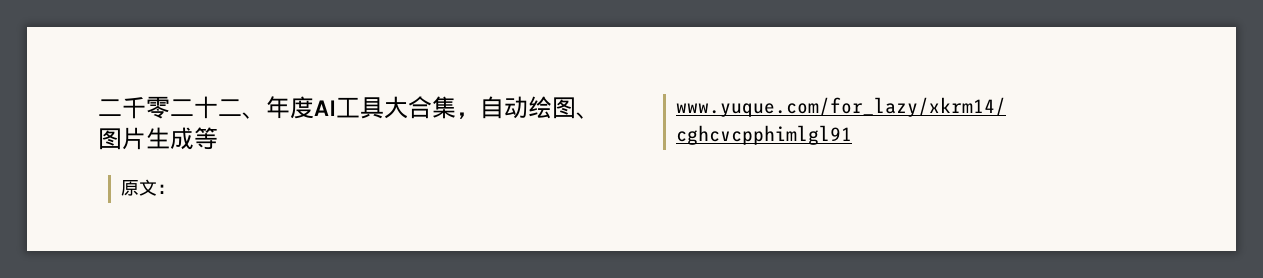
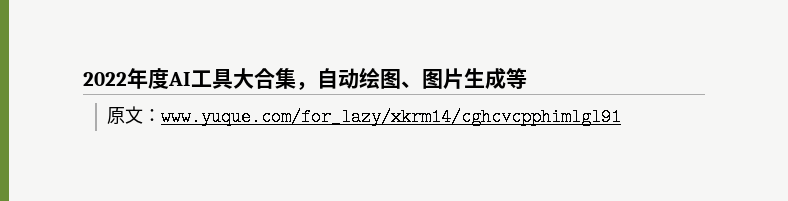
[98,96,266,119] 二千零二十二、 -> [83,72,127,86] 2022

